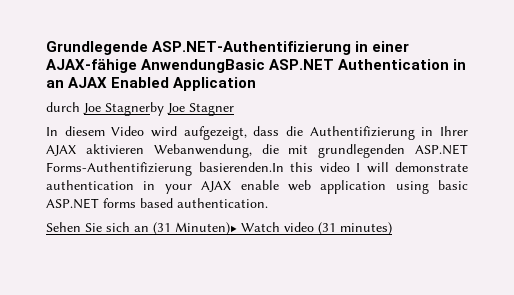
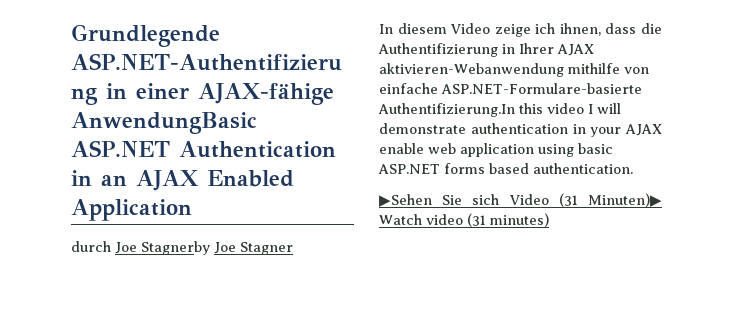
[151,126,247,140] wird aufgezeigt, -> [494,23,601,37] zeige ich ihnen,
[85,144,468,158] [46,162,284,176] aktivieren Webanwendung, die mit grundlegenden ASP.NET Forms-Authentifizierung basierenden.In -> [379,63,649,77] [379,83,642,94] [378,103,515,117] aktivieren-Webanwendung mithilfe von einfache ASP.NET-Formulare-basierte Authentifizierung.In
[46,222,81,232] Sehen -> [379,194,432,207] ▶Sehen
[134,226,149,232] an -> [508,194,549,205] Video

